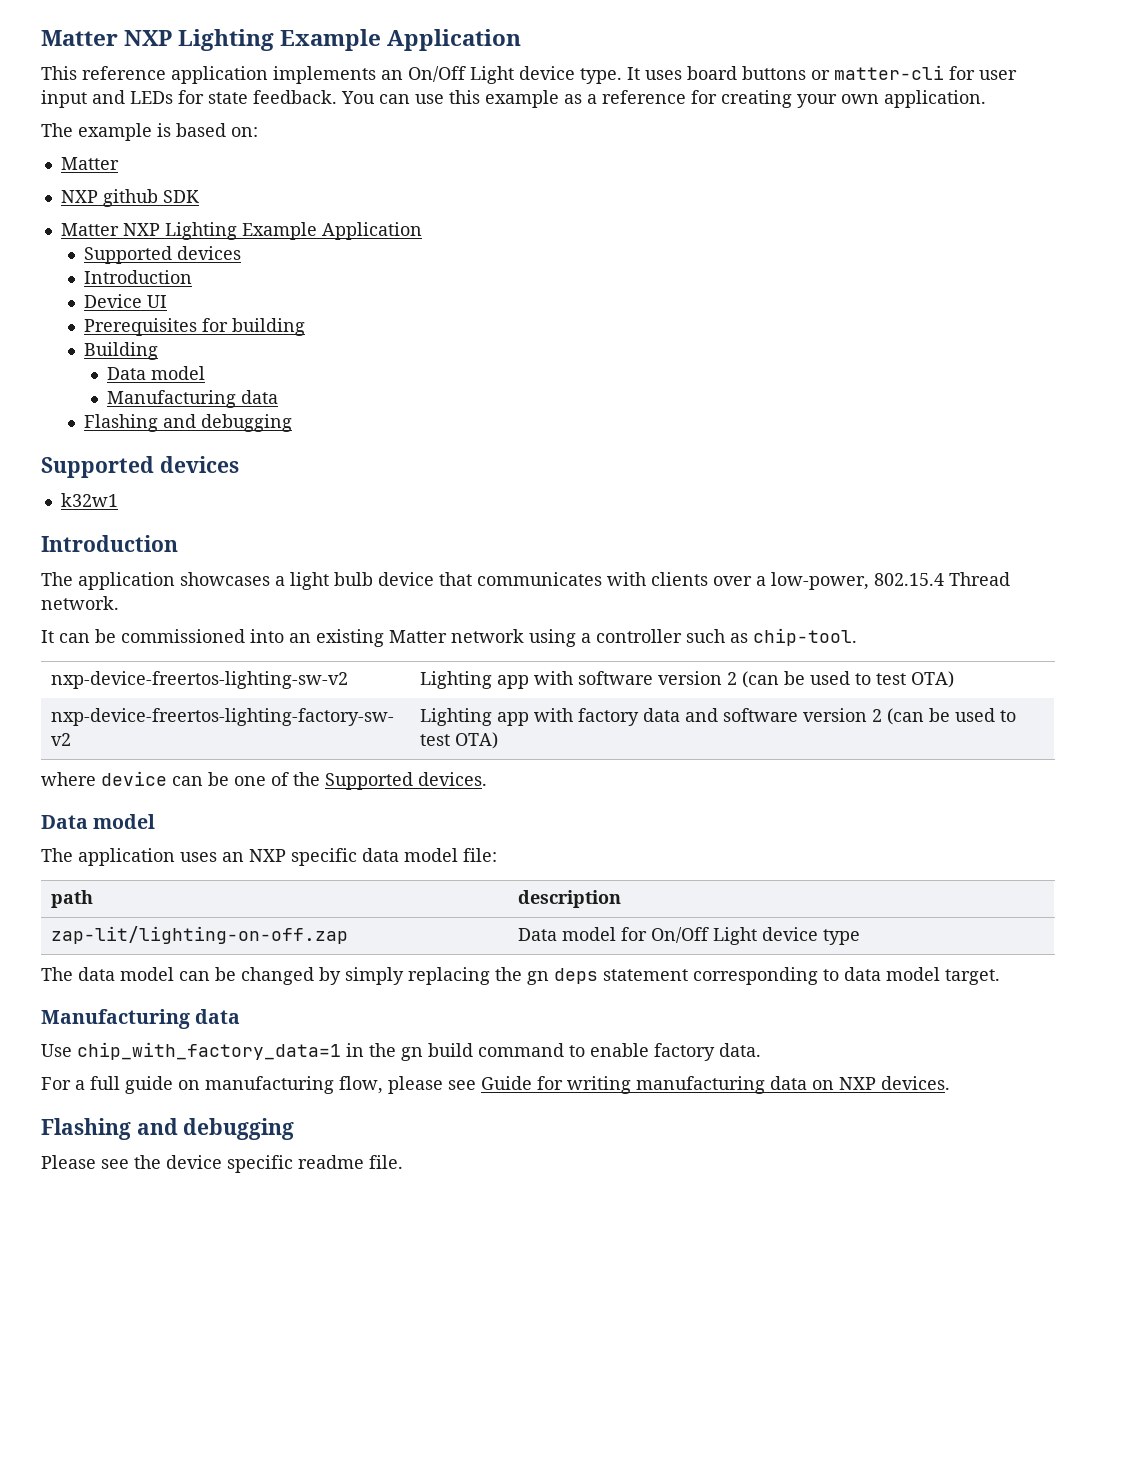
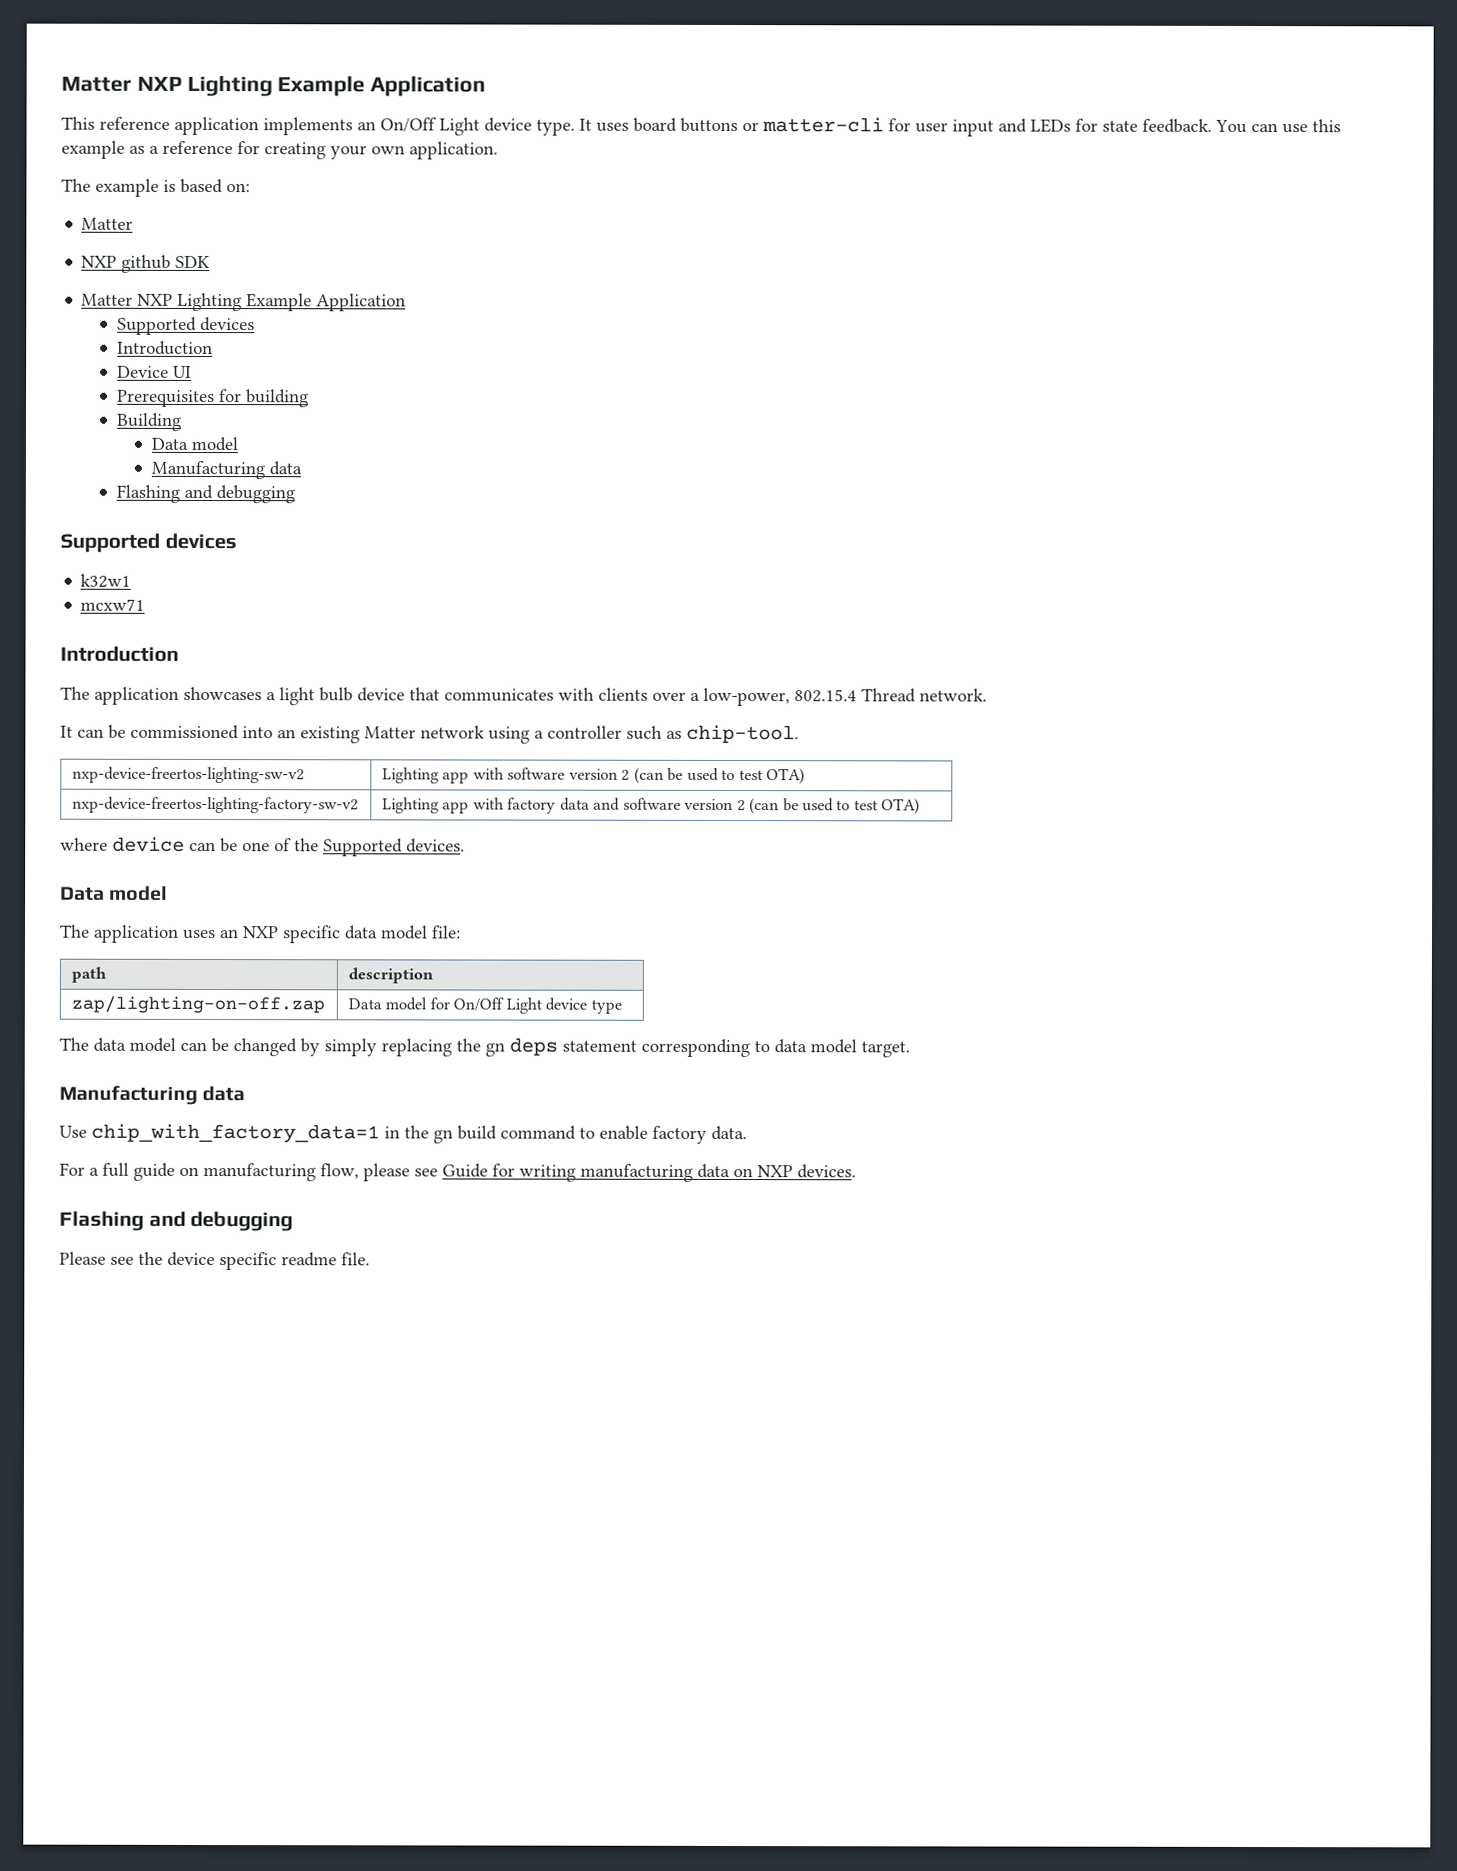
(118, 500) none -> [80,598,146,611] // mcxw71
[51,926,349,944] zap-lit/lighting-on-off.zap -> [70,995,325,1014] zap/lighting-on-off.zap

